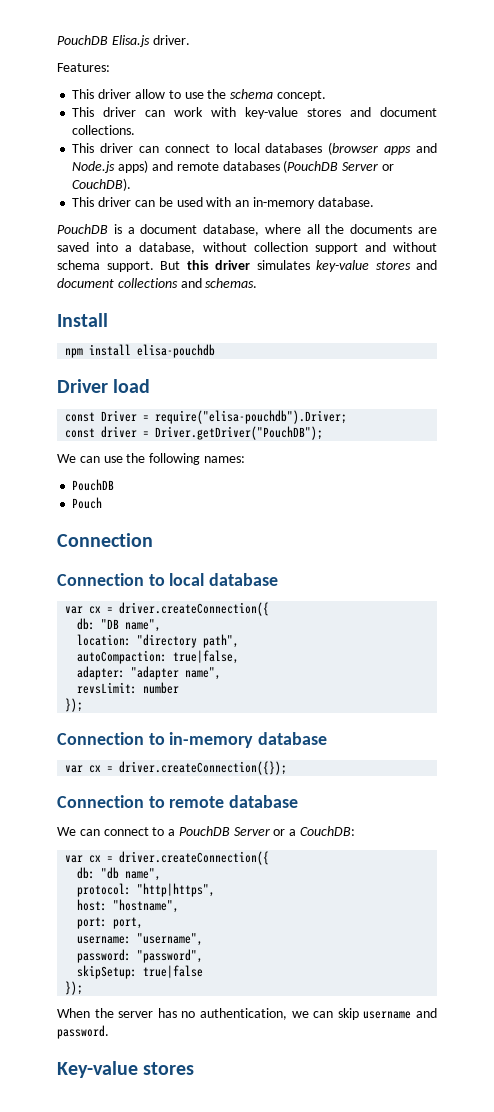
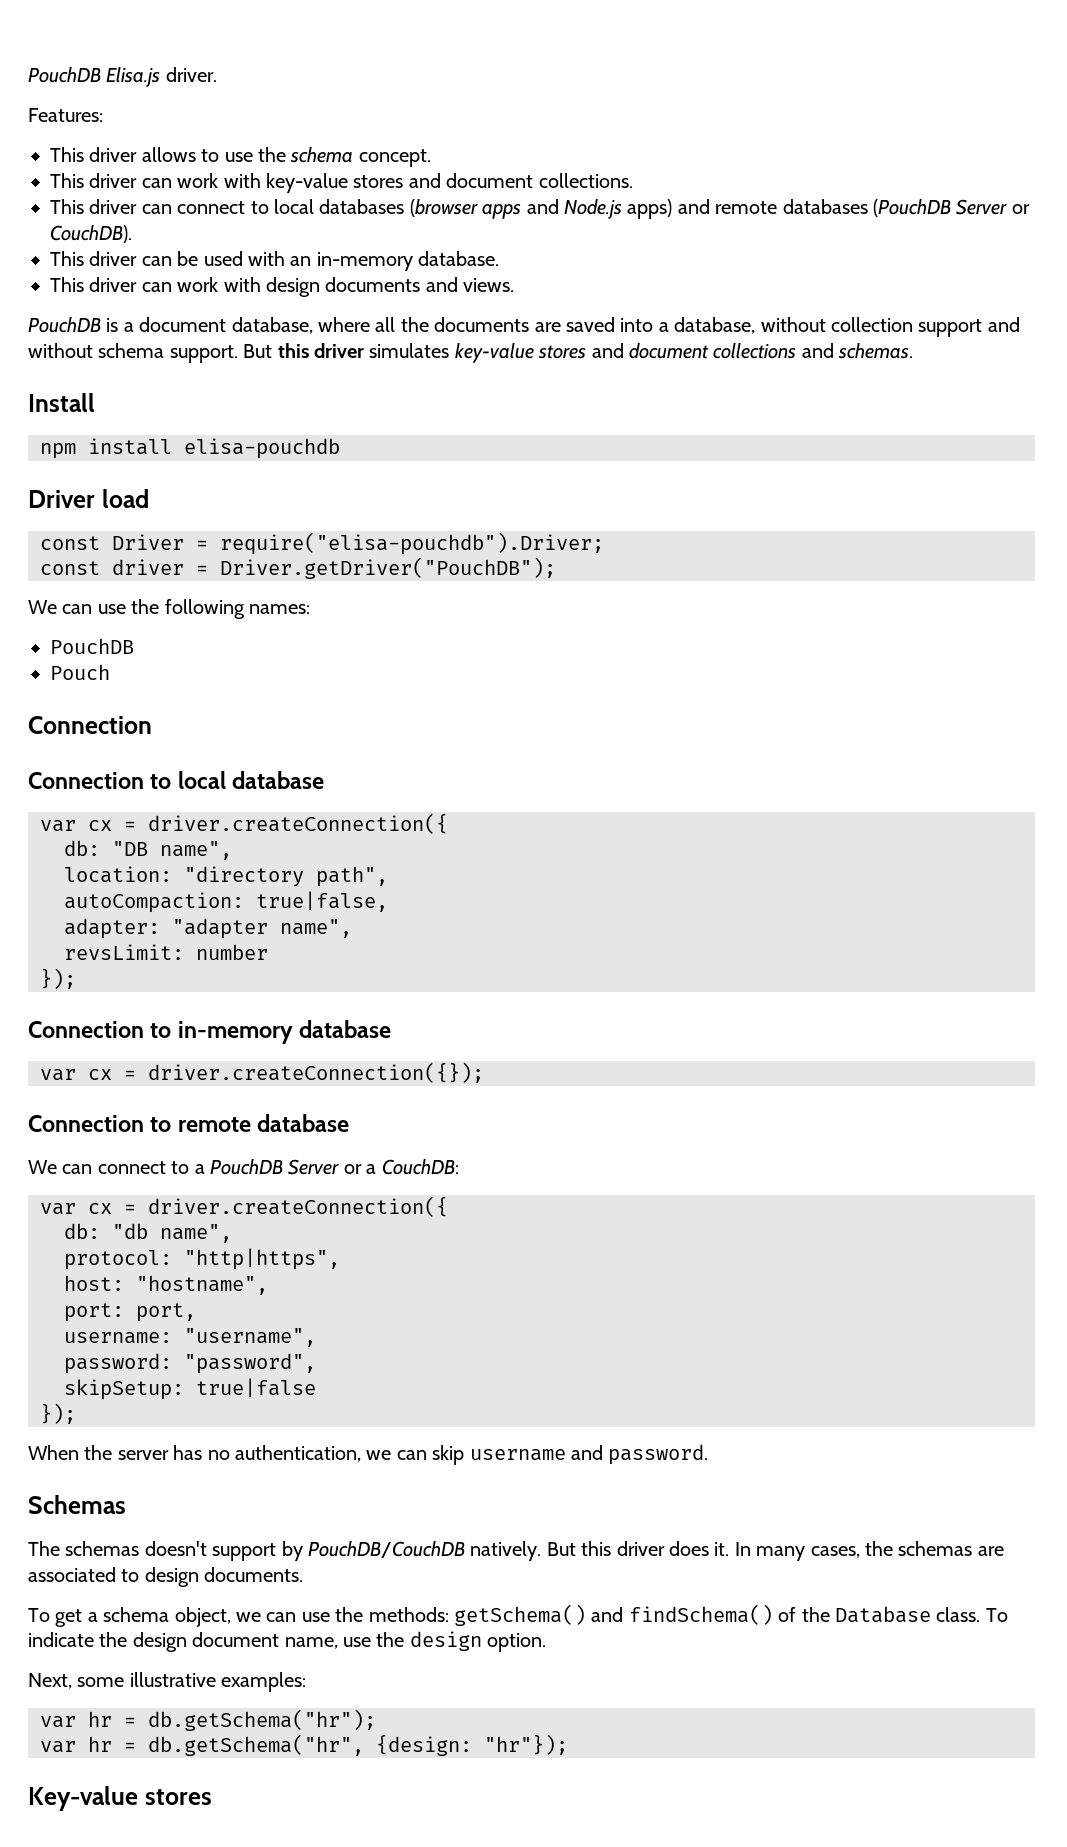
[134,89,165,99] allow -> [141,147,196,162] allows
(374, 202) none -> [50,277,515,297] // This driver can work with design documents and views.
(109, 1032) none -> [28,1495,126,1514] [28,1541,1004,1561] [28,1567,304,1587] [28,1604,1008,1627] [28,1631,547,1652] [28,1672,307,1692] [40,1709,376,1731] [40,1734,568,1756] // Schemas // The schemas doesn't support by PouchDB/CouchDB natively. But this driver does it. In many cases, the schemas are associated to design documents. // To get a schema object, we can use the methods: getSchema() and findSchema() of the Database class. To indicate the design document name, use the design option. // Next, some illustrative examples: // var hr = db.getSchema("hr"); // var hr = db.getSchema("hr", {design: "hr"});

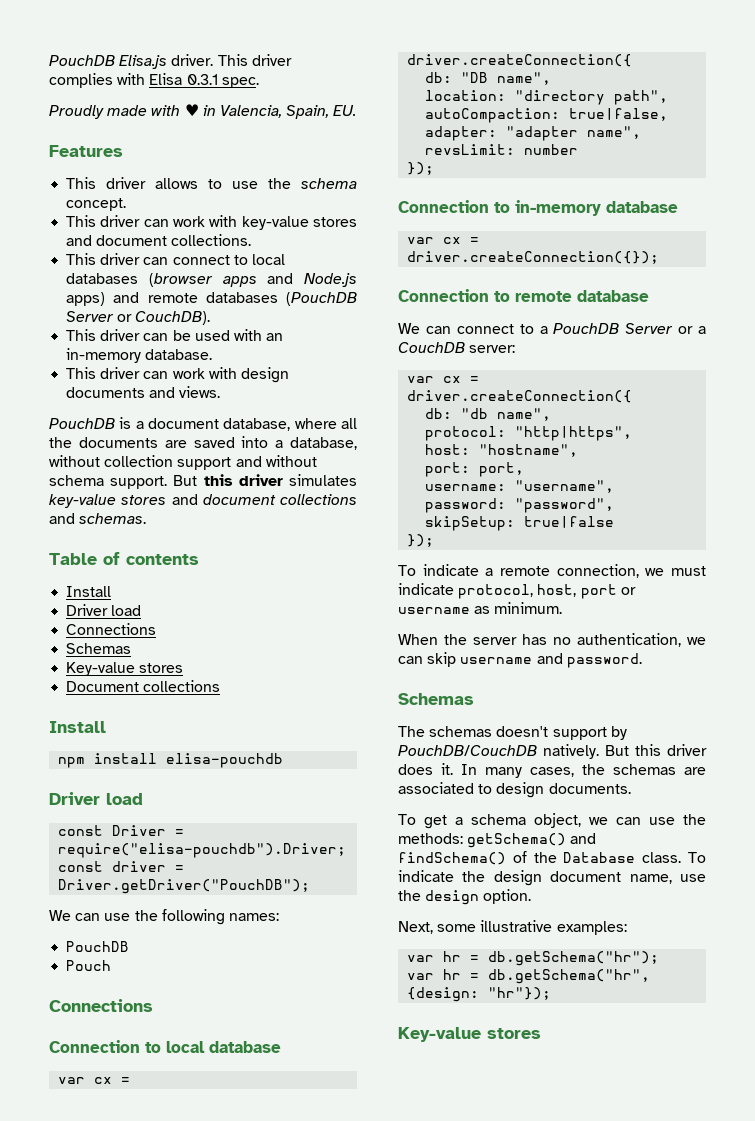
[28,108,103,122] // Features: -> [217,54,292,66] [49,73,259,88] [49,104,357,119] [49,145,123,157] This driver complies with Elisa 0.3.1 spec. // Proudly made with ♥ in Valencia, Spain, EU. // Features
(914, 351) none -> [49,552,199,565] [66,586,112,597] [66,604,142,616] [66,623,157,635] [66,643,132,654] [66,662,184,676] [66,680,221,692] // Table of contents // Install // Driver load // Connections // Schemas // Key-value stores // Document collections
[28,716,152,734] Connection -> [49,999,153,1012] Connections
[381,1159,459,1175] CouchDB: -> [398,342,516,353] CouchDB server:
(76, 1413) none -> [398,564,706,578] [398,583,636,599] [398,602,563,614] // To indicate a remote connection, we must indicate protocol, host, port or username as minimum.

